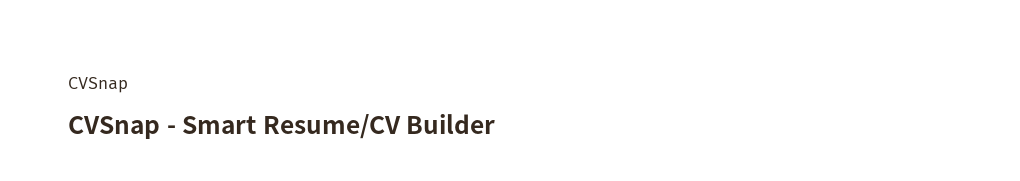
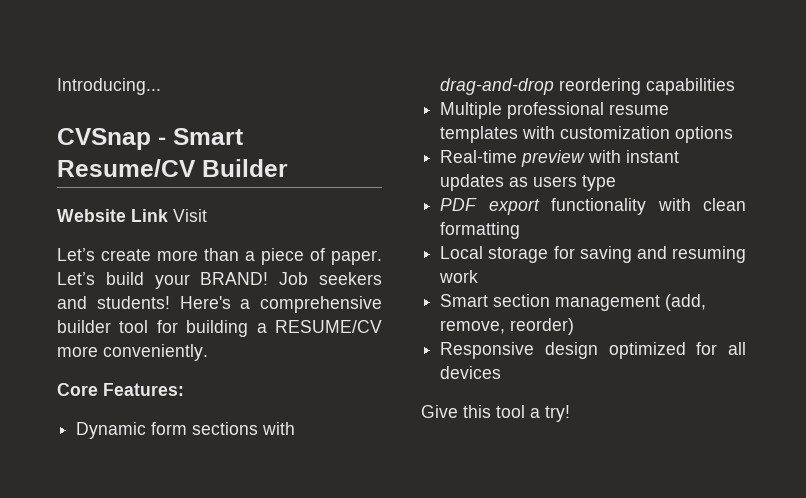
[68,77,128,93] CVSnap -> [57,78,161,95] Introducing...
(496, 124) none -> [57,209,207,222] [57,248,382,265] [57,272,382,289] [57,296,382,313] [57,320,382,337] [57,344,208,361] [57,383,184,396] [76,422,296,439] [440,78,736,95] [440,102,670,119] [440,126,734,143] [440,150,680,167] [440,174,617,191] [440,198,746,215] [440,222,521,239] [440,246,746,263] [439,270,479,283] [440,294,707,311] [440,318,575,335] [440,342,746,359] [440,366,502,379] [421,405,570,422] // Website Link Visit // Let’s create more than a piece of paper. Let’s build your BRAND! Job seekers and students! Here's a comprehensive builder tool for building a RESUME/CV more conveniently. // Core Features: // Dynamic form sections with drag-and-drop reordering capabilities // Multiple professional resume templates with customization options // Real-time preview with instant updates as users type // PDF export functionality with clean formatting // Local storage for saving and resuming work // Smart section management (add, remove, reorder) // Responsive design optimized for all devices // Give this tool a try!

